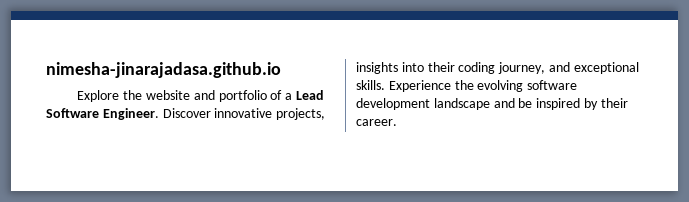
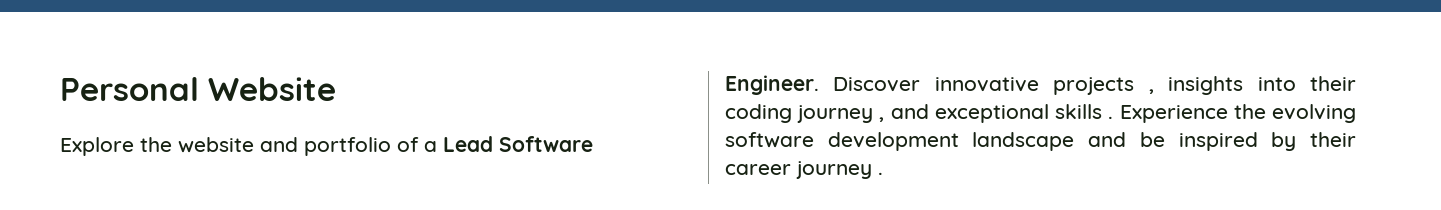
[46,62,281,78] nimesha-jinarajadasa.github.io -> [60,77,336,101] Personal Website
[276,108,326,120] projects, -> [1053,77,1154,95] projects ,
[498,62,639,74] [356,80,385,90] journey, and exceptional skills. -> [797,104,1114,123] journey , and exceptional skills .
[356,119,397,126] career. -> [725,161,883,179] career journey .

